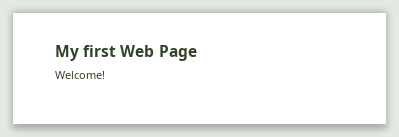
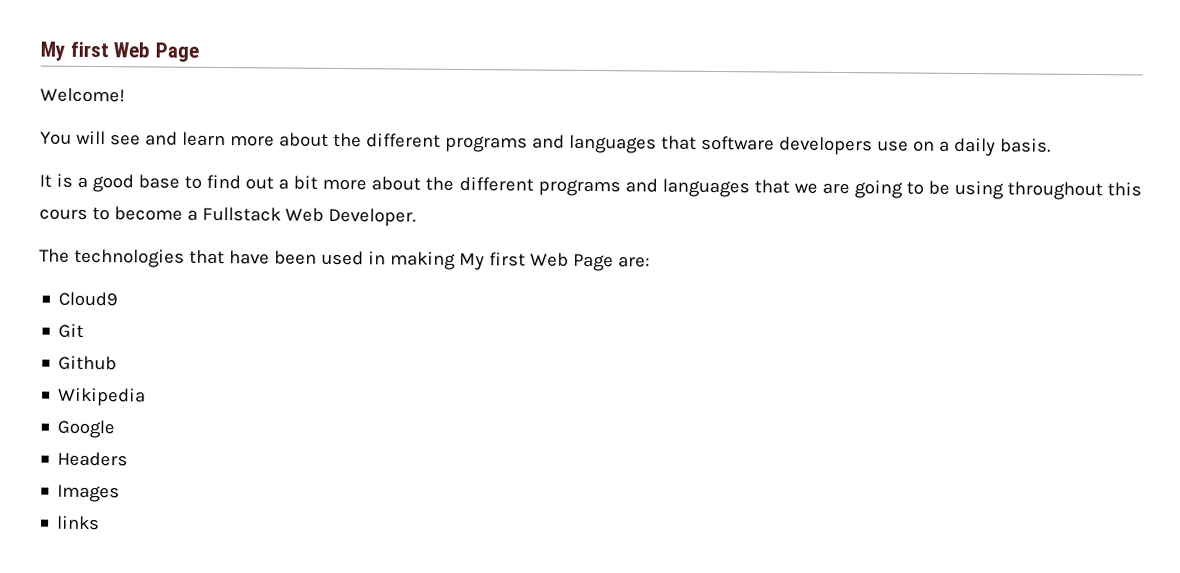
(105, 75) none -> [40,130,1051,157] [39,173,1142,201] [39,206,416,227] [39,248,650,272] [58,291,119,307] [58,323,85,338] [58,355,118,371] [58,387,147,407] [57,419,116,439] [57,451,129,467] [57,484,121,503] [57,515,101,531] // You will see and learn more about the different programs and languages that software developers use on a daily basis. // It is a good base to find out a bit more about the different programs and languages that we are going to be using throughout this cours to become a Fullstack Web Developer. // The technologies that have been used in making My first Web Page are: // Cloud9 // Git // Github // Wikipedia // Google // Headers // Images // links

